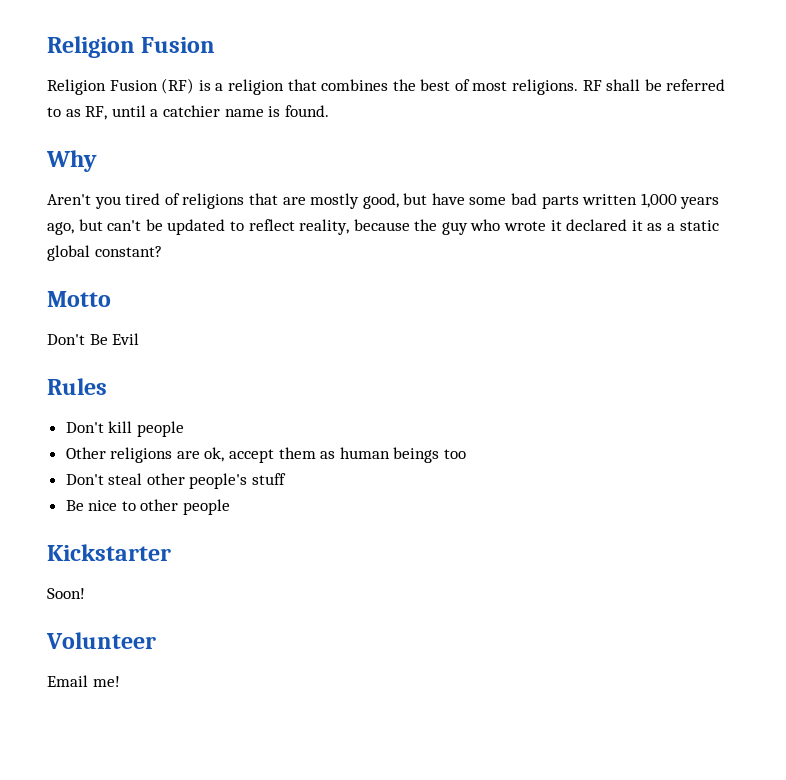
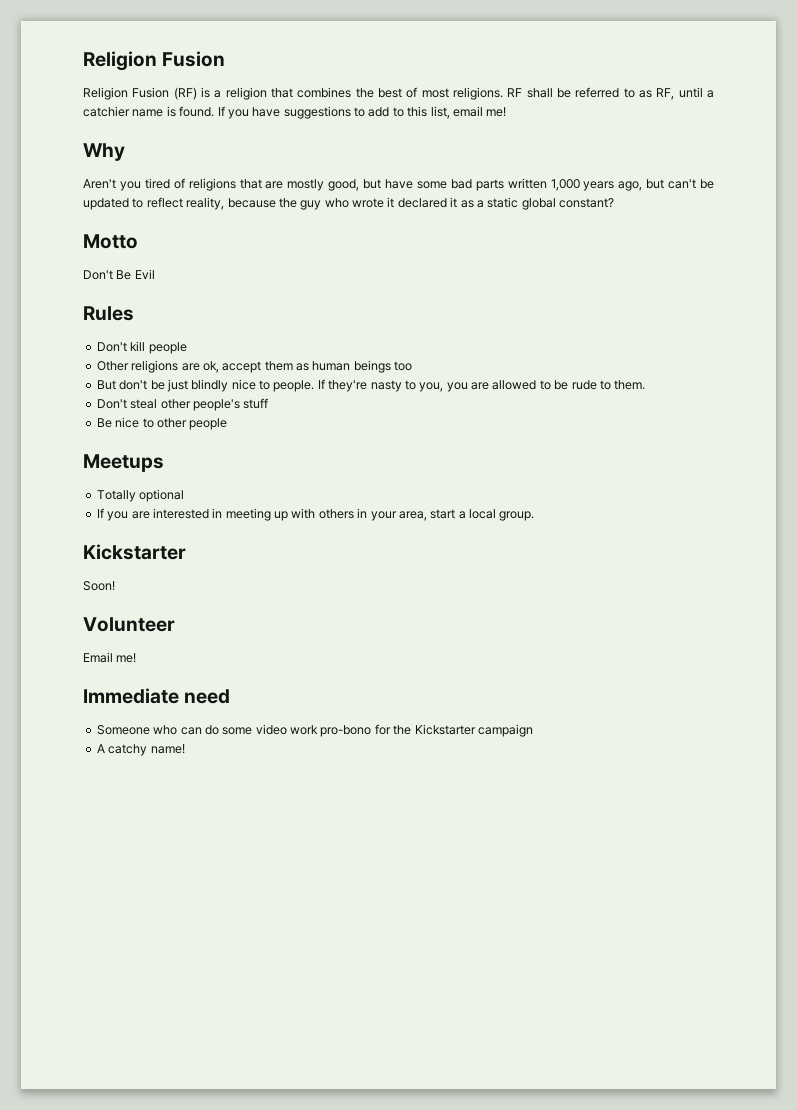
(329, 111) none -> [217,106,507,119] If you have suggestions to add to this list, email me!
(467, 454) none -> [96,379,646,392] // But don't be just blindly nice to people. If they're nasty to you, you are allowed to be rude to them.
(231, 507) none -> [83,454,164,472] [96,489,185,502] [96,508,535,521] // Meetups // Totally optional // If you are interested in meeting up with others in your area, start a local group.
(120, 681) none -> [83,688,231,704] [96,724,533,737] [96,744,185,756] // Immediate need // Someone who can do some video work pro-bono for the Kickstarter campaign // A catchy name!

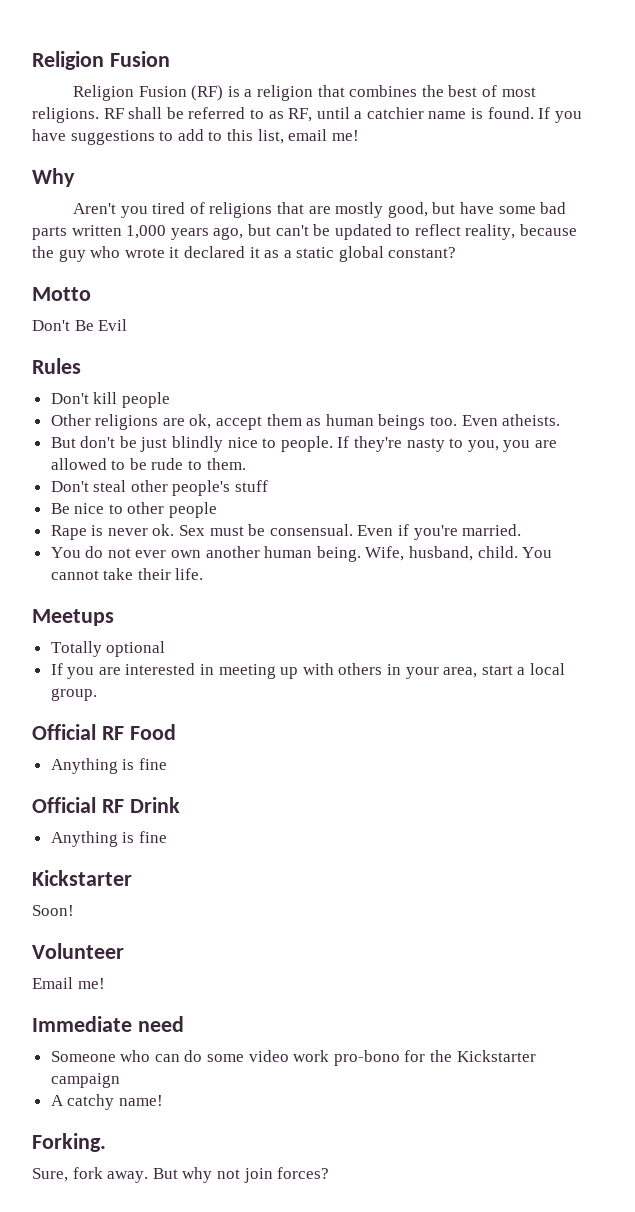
[394,361,413,371] too -> [430,414,561,426] too. Even atheists.
(228, 424) none -> [50,524,522,540] [50,546,553,562] [50,568,204,580] // Rape is never ok. Sex must be consensual. Even if you're married. // You do not ever own another human being. Wife, husband, child. You cannot take their life.
(535, 516) none -> [32,724,176,740] [50,758,167,774] [32,797,180,813] [50,831,167,847] // Official RF Food // Anything is fine // Official RF Drink // Anything is fine
(185, 749) none -> [32,1133,106,1152] [32,1167,330,1183] // Forking. // Sure, fork away. But why not join forces?

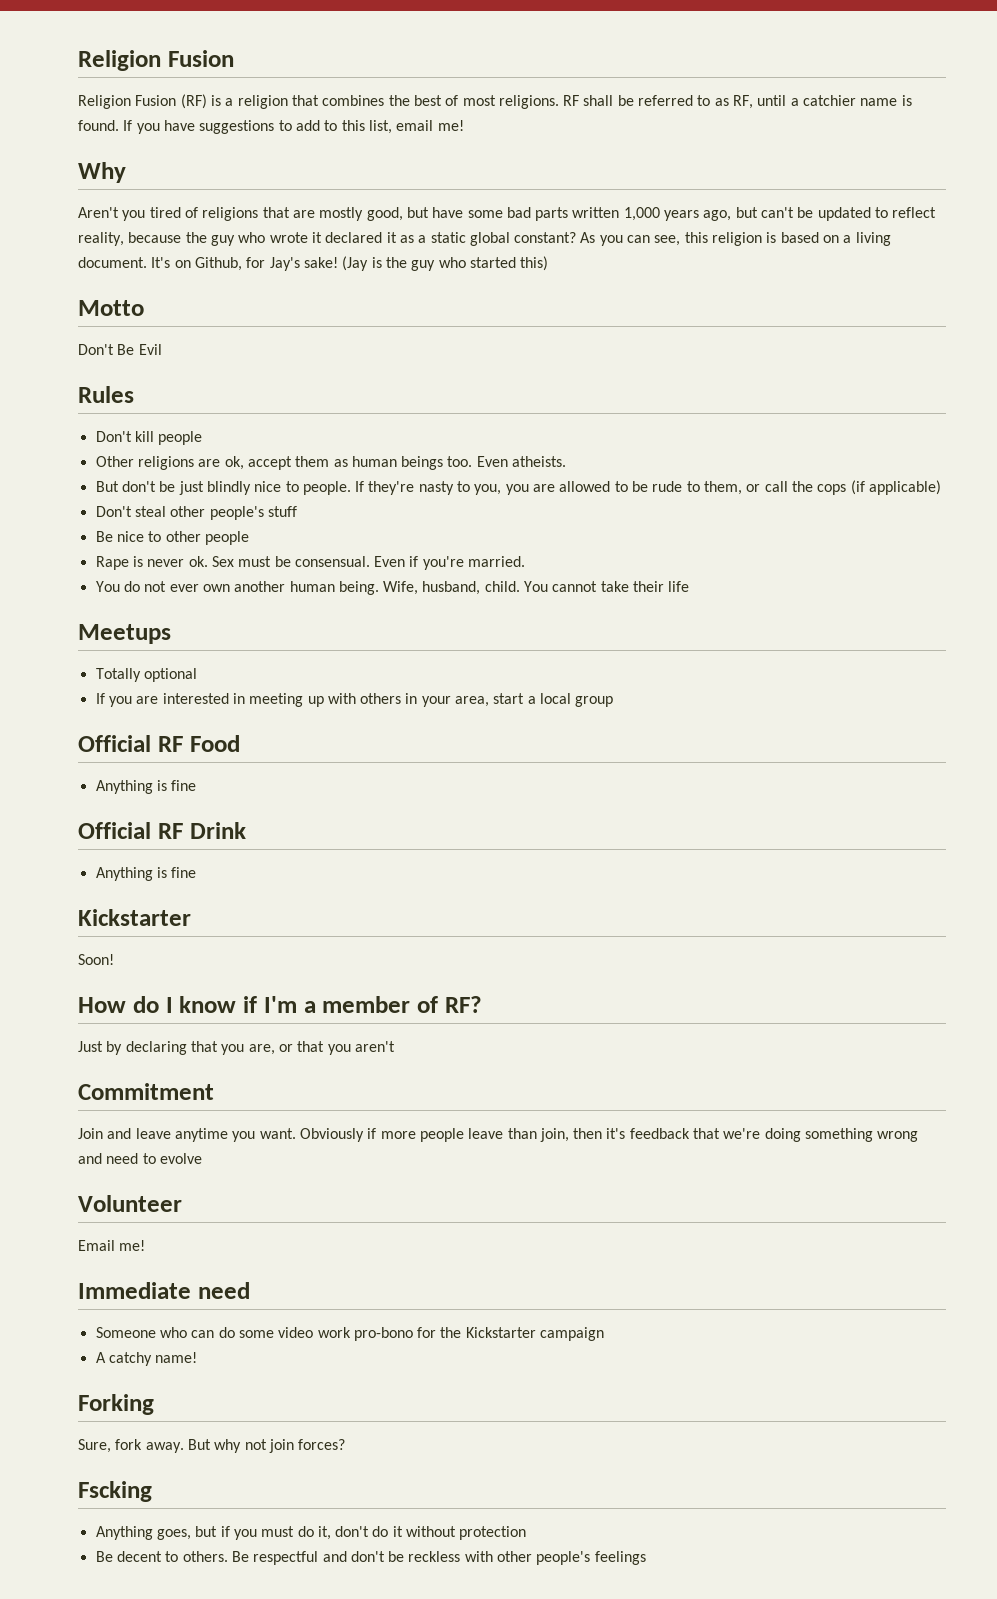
(457, 252) none -> [580,232,891,246] [78,256,549,271] As you can see, this religion is based on a living document. It's on Github, for Jay's sake! (Jay is the guy who started this)
[206,458,246,470] them. -> [704,480,941,495] them, or call the cops (if applicable)
[175,568,204,580] life. -> [668,581,690,592] life
[50,688,97,701] group. -> [575,696,614,707] group
(74, 910) none -> [78,996,482,1013] [78,1041,395,1055] [78,1083,214,1100] [78,1128,919,1142] [78,1153,202,1164] // How do I know if I'm a member of RF? // Just by declaring that you are, or that you aren't // Commitment // Join and leave anytime you want. Obviously if more people leave than join, then it's feedback that we're doing something wrong and need to evolve
[32,1133,106,1152] Forking. -> [78,1394,154,1415] Forking
(330, 1173) none -> [78,1481,152,1502] [95,1526,527,1540] [95,1551,646,1565] // Fscking // Anything goes, but if you must do it, don't do it without protection // Be decent to others. Be respectful and don't be reckless with other people's feelings

